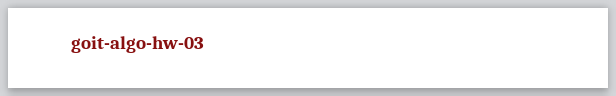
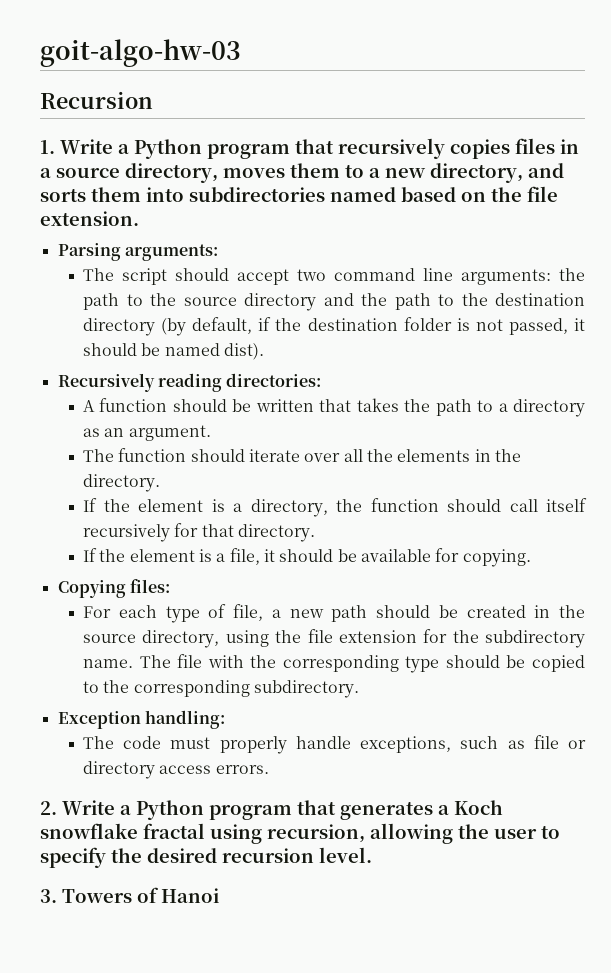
(204, 44) none -> [40,91,153,109] [40,138,579,159] [40,163,564,183] [40,186,558,202] [40,211,139,226] [57,243,218,261] [83,268,585,285] [83,293,585,311] [83,317,586,336] [83,343,264,360] [57,373,322,392] [83,398,586,417] [83,425,211,441] [83,448,521,462] [83,474,161,492] [83,498,587,517] [83,523,315,542] [83,548,531,567] [57,579,170,598] [83,604,585,623] [83,629,585,648] [83,654,586,673] [83,680,359,698] [57,710,225,729] [83,735,586,754] [83,761,269,779] [40,800,503,820] [40,823,560,844] [40,847,372,868] [40,887,219,903] // Recursion // 1. Write a Python program that recursively copies files in a source directory, moves them to a new directory, and sorts them into subdirectories named based on the file extension. // Parsing arguments: // The script should accept two command line arguments: the path to the source directory and the path to the destination directory (by default, if the destination folder is not passed, it should be named dist). // Recursively reading directories: // A function should be written that takes the path to a directory as an argument. // The function should iterate over all the elements in the directory. // If the element is a directory, the function should call itself recursively for that directory. // If the element is a file, it should be available for copying. // Copying files: // For each type of file, a new path should be created in the source directory, using the file extension for the subdirectory name. The file with the corresponding type should be copied to the corresponding subdirectory. // Exception handling: // The code must properly handle exceptions, such as file or directory access errors. // 2. Write a Python program that generates a Koch snowflake fractal using recursion, allowing the user to specify the desired recursion level. // 3. Towers of Hanoi

